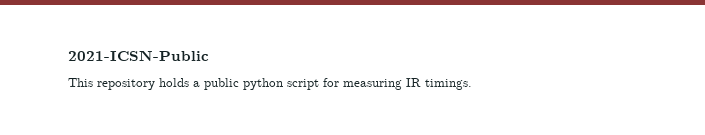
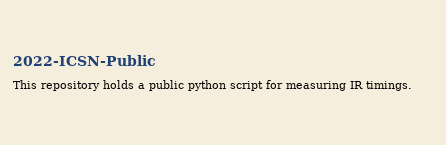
[68,50,209,61] 2021-ICSN-Public -> [13,55,156,66] 2022-ICSN-Public

